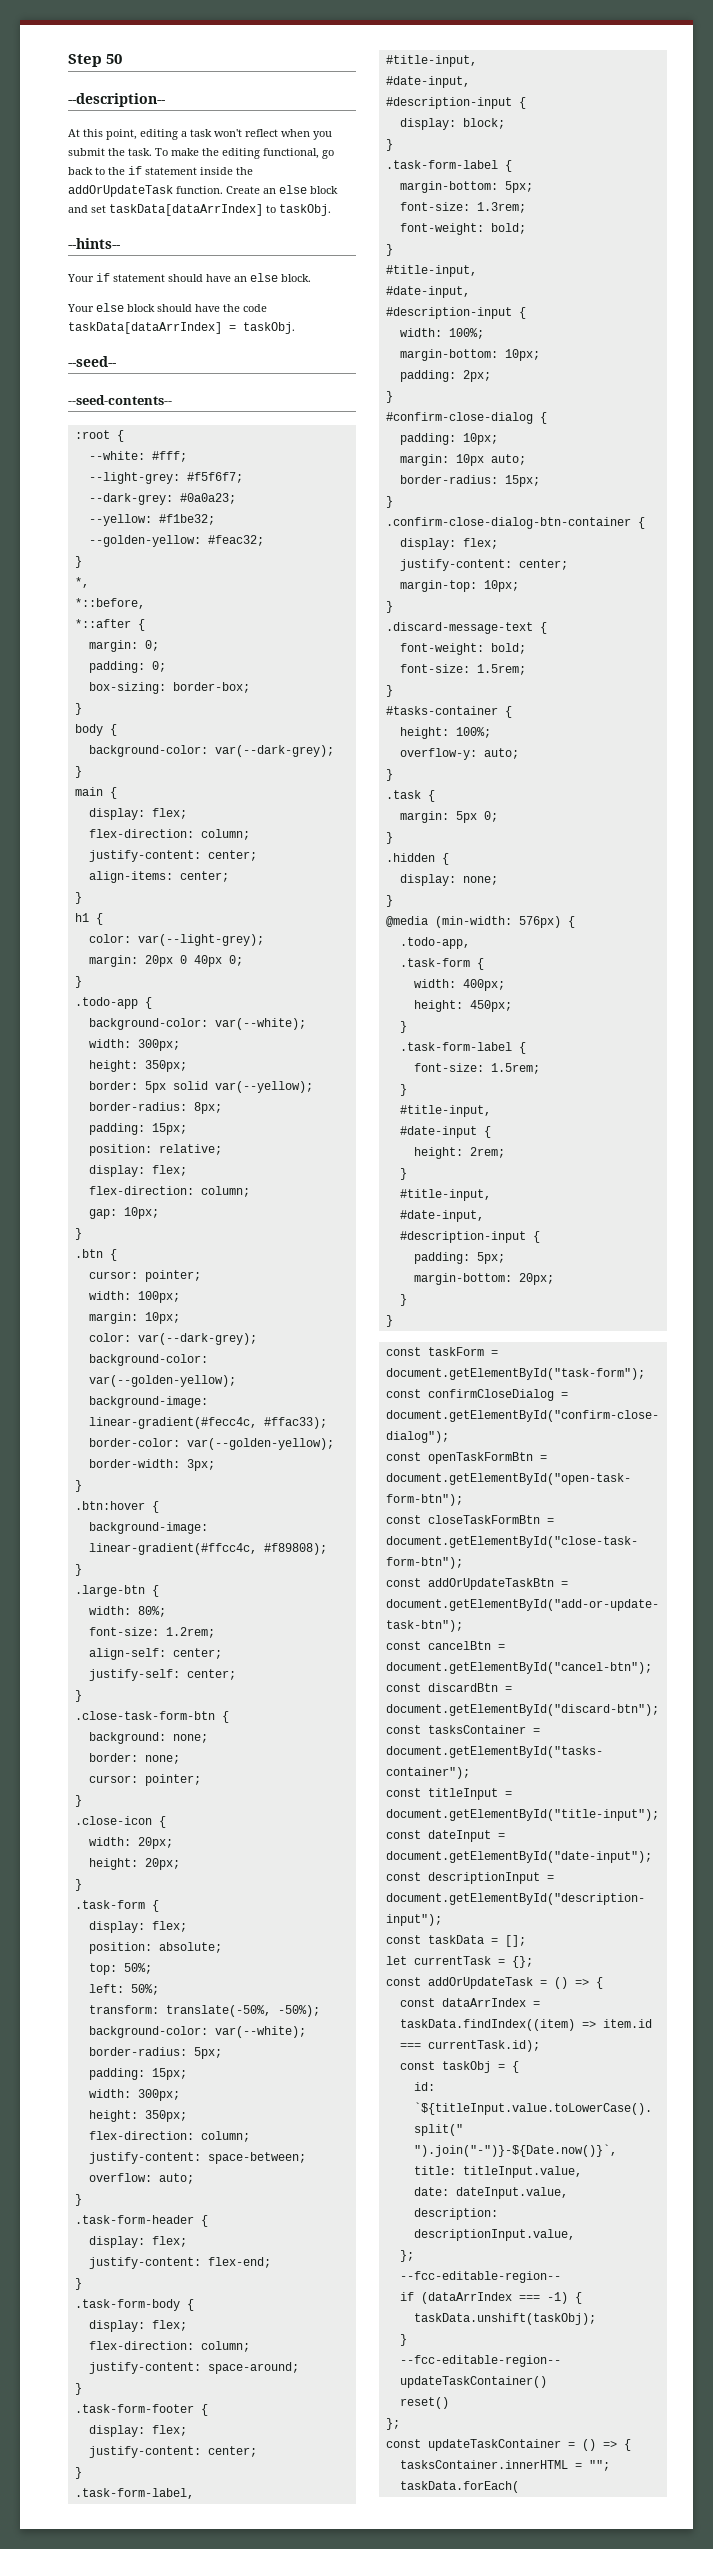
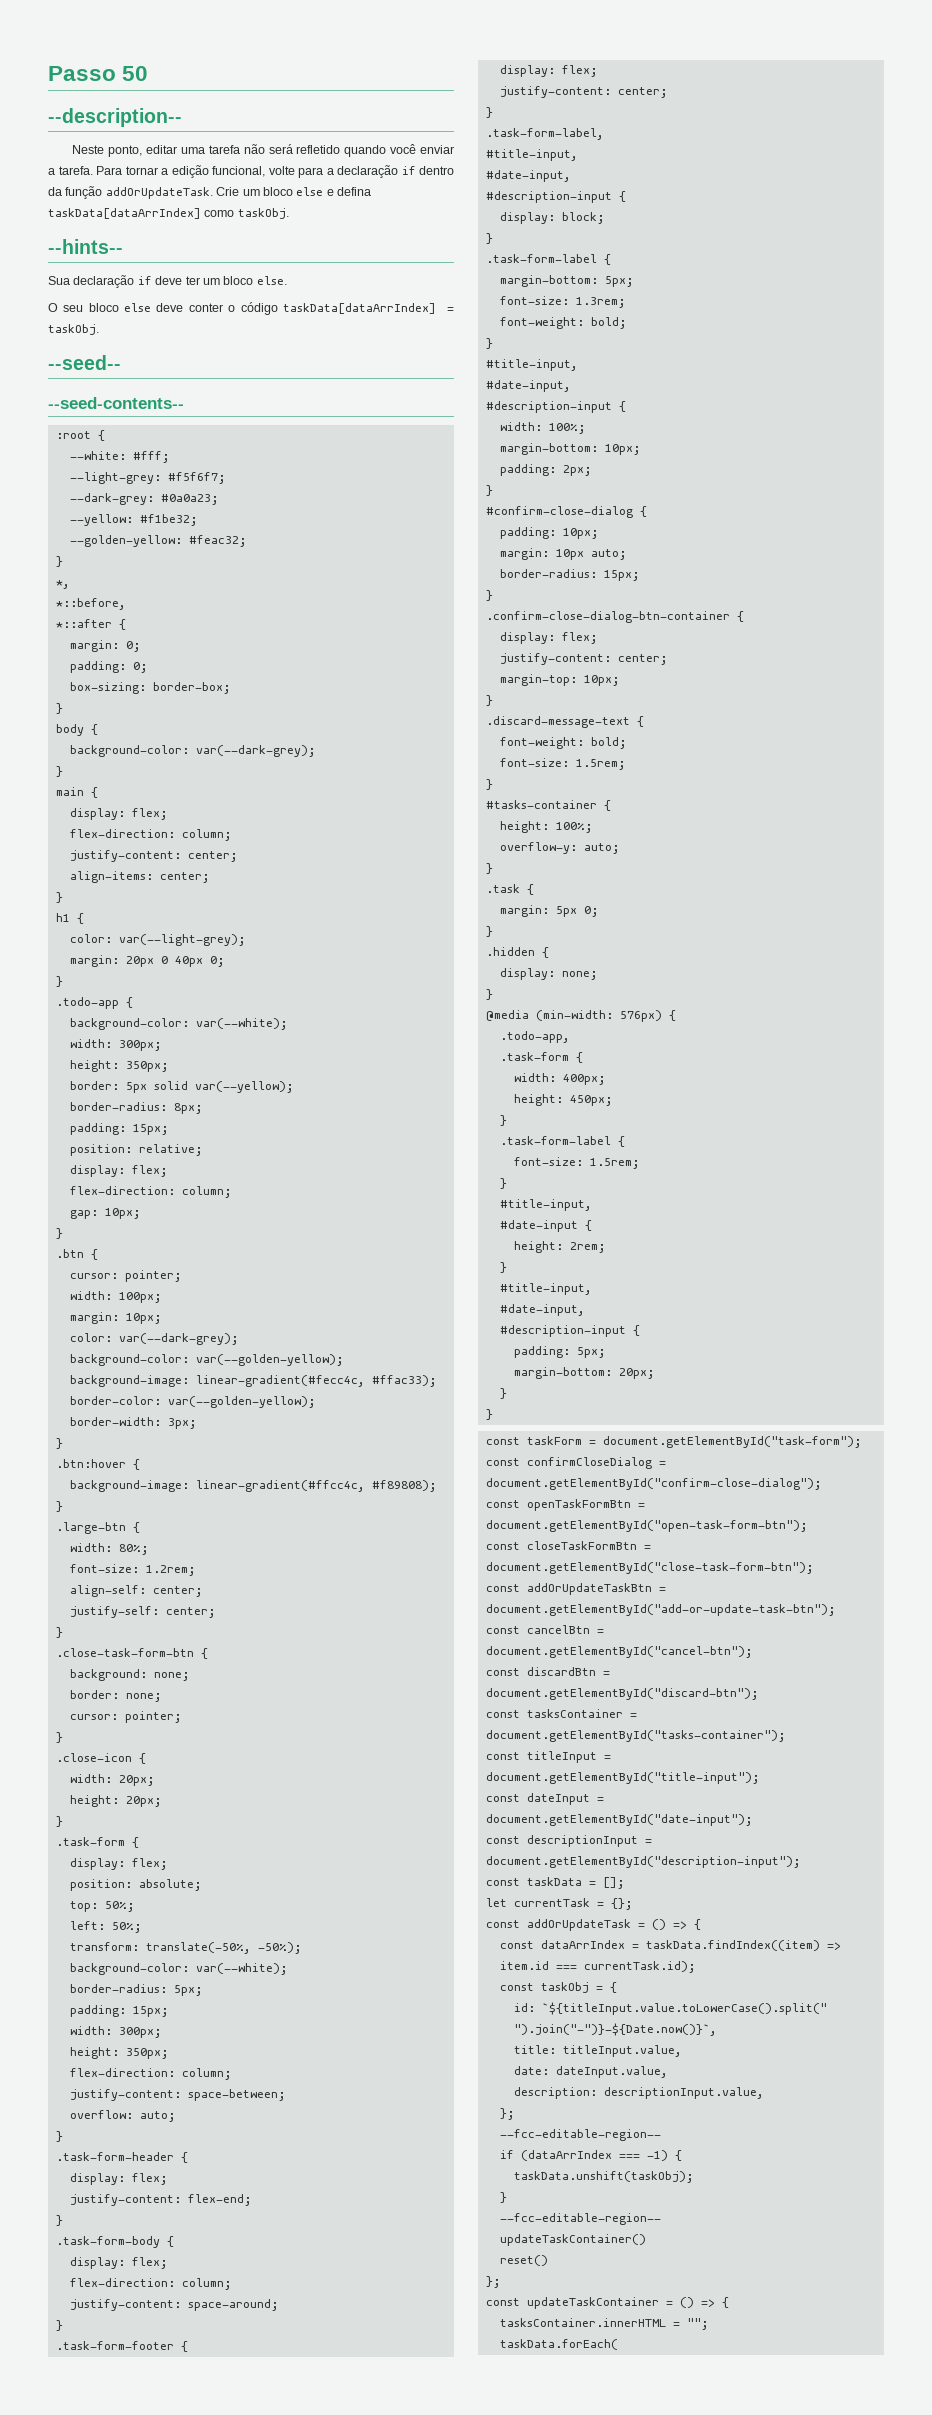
[68,54,102,67] Step -> [48,66,116,81] Passo
[68,129,332,140] [68,148,334,159] [68,166,253,175] [68,185,338,197] [68,204,331,216] [68,238,120,249] [67,273,311,282] [67,303,267,312] At this point, editing a task won't reflect when you submit the task. To make the editing functional, go back to the if statement inside the addOrUpdateTask function. Create an else block and set taskData[dataArrIndex] to taskObj. // --hints-- // Your if statement should have an else block. // Your else block should have the code -> [72,144,454,157] [48,165,454,178] [48,186,371,199] [48,208,289,219] [48,239,123,254] [48,275,287,288] [48,302,278,315] Neste ponto, editar uma tarefa não será refletido quando você enviar a tarefa. Para tornar a edição funcional, volte para a declaração if dentro da função addOrUpdateTask. Crie um bloco else e defina taskData[dataArrIndex] como taskObj. // --hints-- // Sua declaração if deve ter um bloco else. // O seu bloco else deve conter o código

